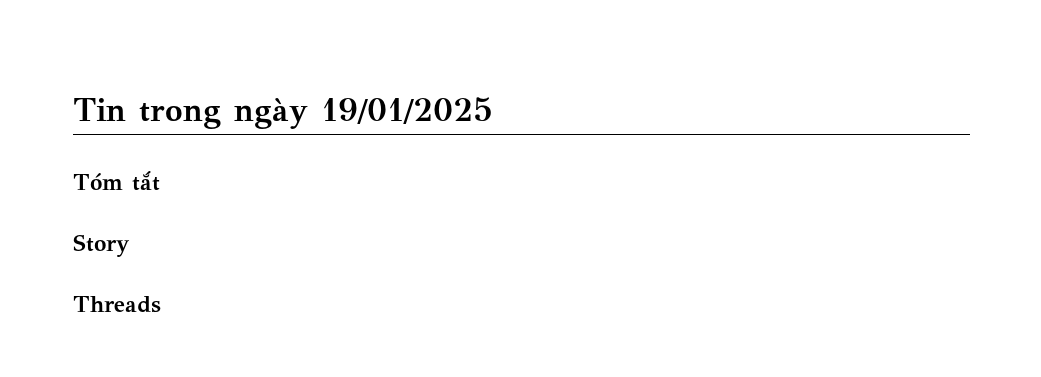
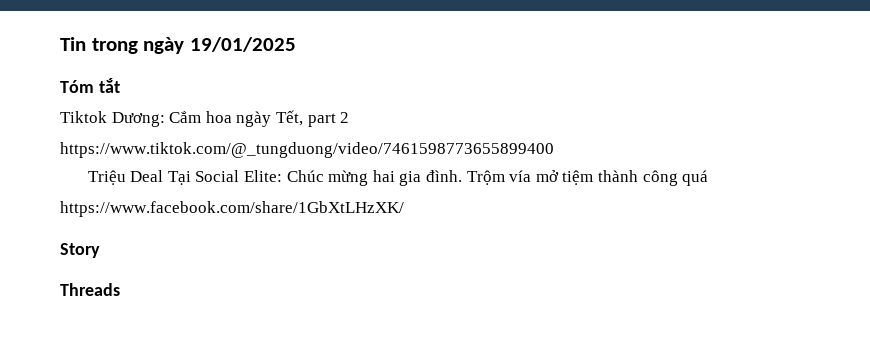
(160, 181) none -> [60,110,350,127] [60,142,554,158] [87,170,709,186] [60,201,404,217] // Tiktok Dương: Cắm hoa ngày Tết, part 2 // https://www.tiktok.com/@_tungduong/video/7461598773655899400 // Triệu Deal Tại Social Elite: Chúc mừng hai gia đình. Trộm vía mở tiệm thành công quá // https://www.facebook.com/share/1GbXtLHzXK/

